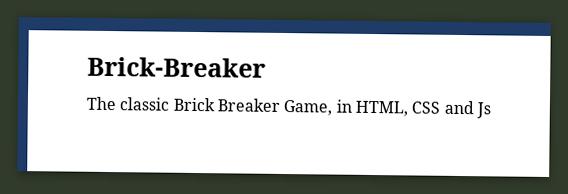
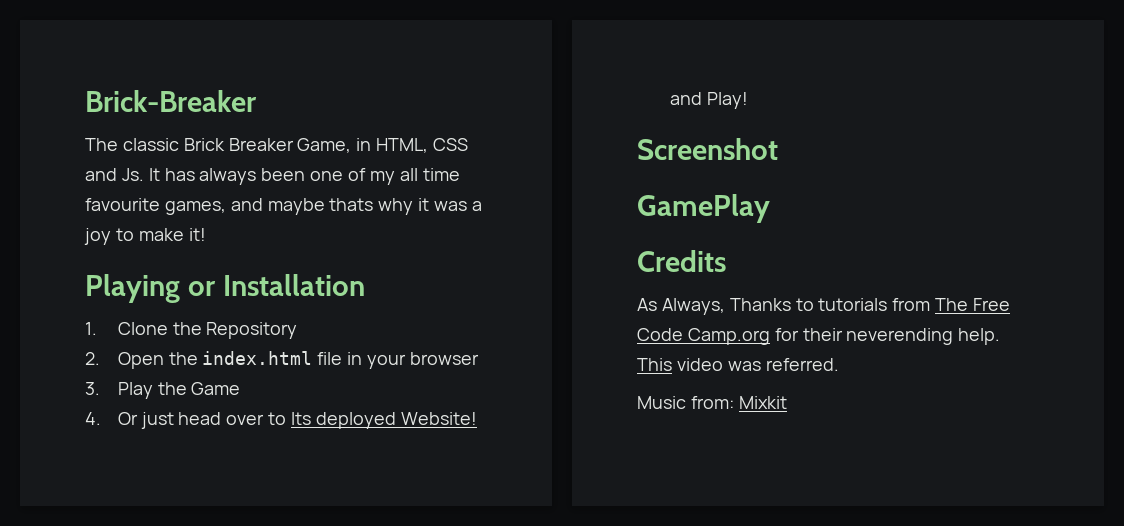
[475,102,491,119] Js -> [121,168,460,185] [85,198,482,215] [84,228,206,245] [85,274,365,303] [85,322,298,339] [85,351,479,369] [85,382,241,399] [85,412,477,429] [669,92,748,109] [637,138,778,160] [637,194,770,223] [637,250,726,272] [637,298,1011,315] [637,328,1001,345] [637,358,839,371] [637,396,787,409] Js. It has always been one of my all time favourite games, and maybe thats why it was a joy to make it! // Playing or Installation // 1. Clone the Repository // 2. Open the index.html file in your browser // 3. Play the Game // 4. Or just head over to Its deployed Website! and Play! // Screenshot // GamePlay // Credits // As Always, Thanks to tutorials from The Free Code Camp.org for their neverending help. This video was referred. // Music from: Mixkit

